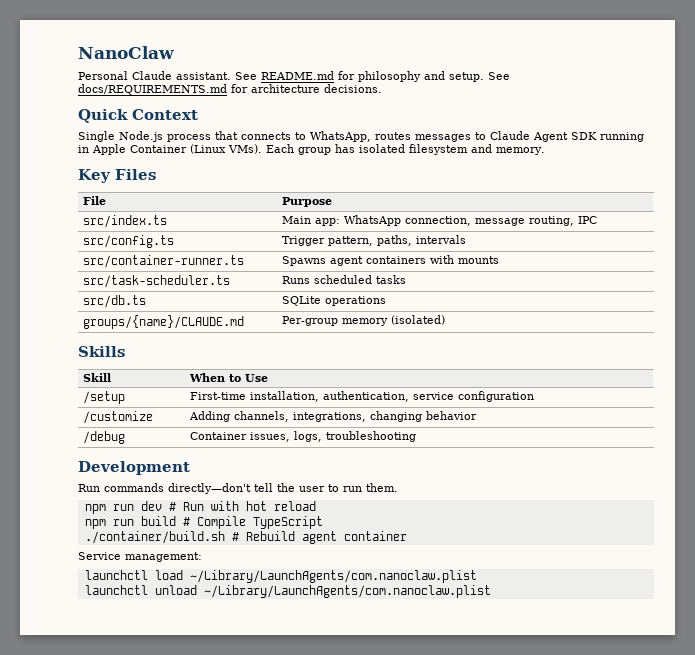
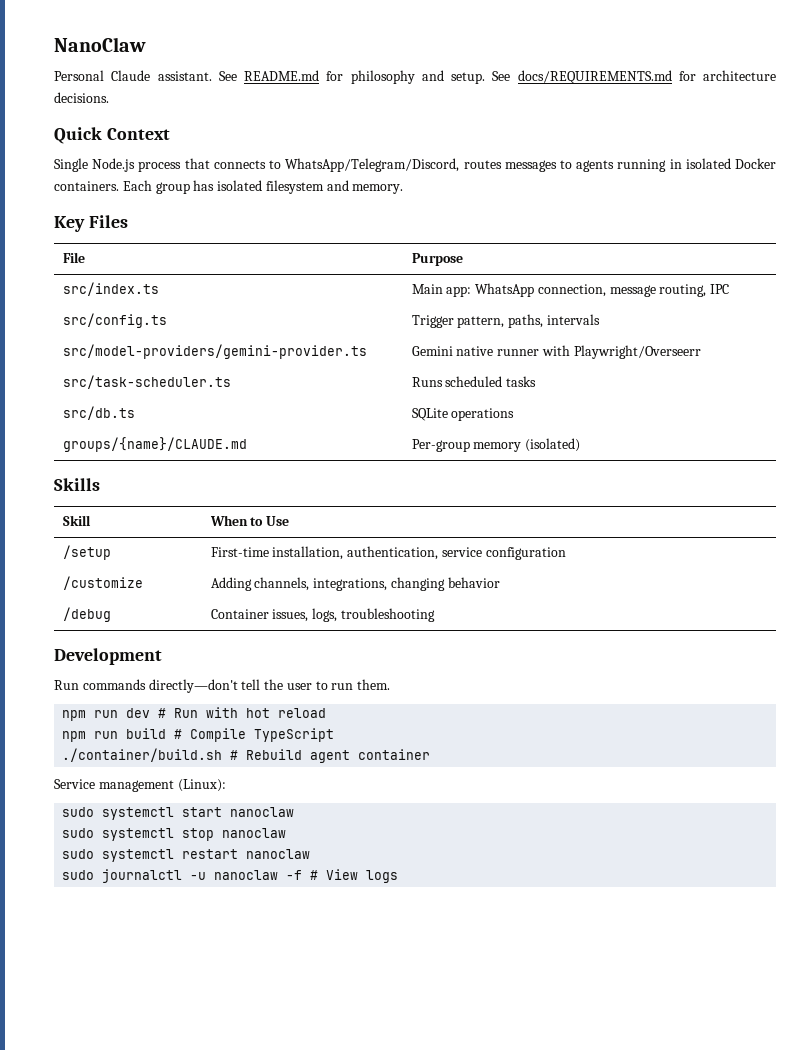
[310,131,371,142] WhatsApp, -> [285,158,460,172] WhatsApp/Telegram/Discord,
[490,131,644,142] [78,144,262,155] Claude Agent SDK running in Apple Container (Linux VMs). -> [576,158,776,172] [54,181,119,191] agents running in isolated Docker containers.
[83,255,245,268] [282,255,500,266] src/container-runner.ts | Spawns agent containers with mounts -> [62,344,367,359] [411,345,701,359] src/model-providers/gemini-provider.ts | Gemini native runner with Playwright/Overseerr
[125,552,202,562] [84,570,477,583] [84,585,491,598] management: // launchctl load ~/Library/LaunchAgents/com.nanoclaw.plist // launchctl unload ~/Library/LaunchAgents/com.nanoclaw.plist -> [98,779,226,792] [62,807,295,820] [62,828,287,841] [62,849,311,862] [62,869,399,883] management (Linux): // sudo systemctl start nanoclaw // sudo systemctl stop nanoclaw // sudo systemctl restart nanoclaw // sudo journalctl -u nanoclaw -f # View logs

